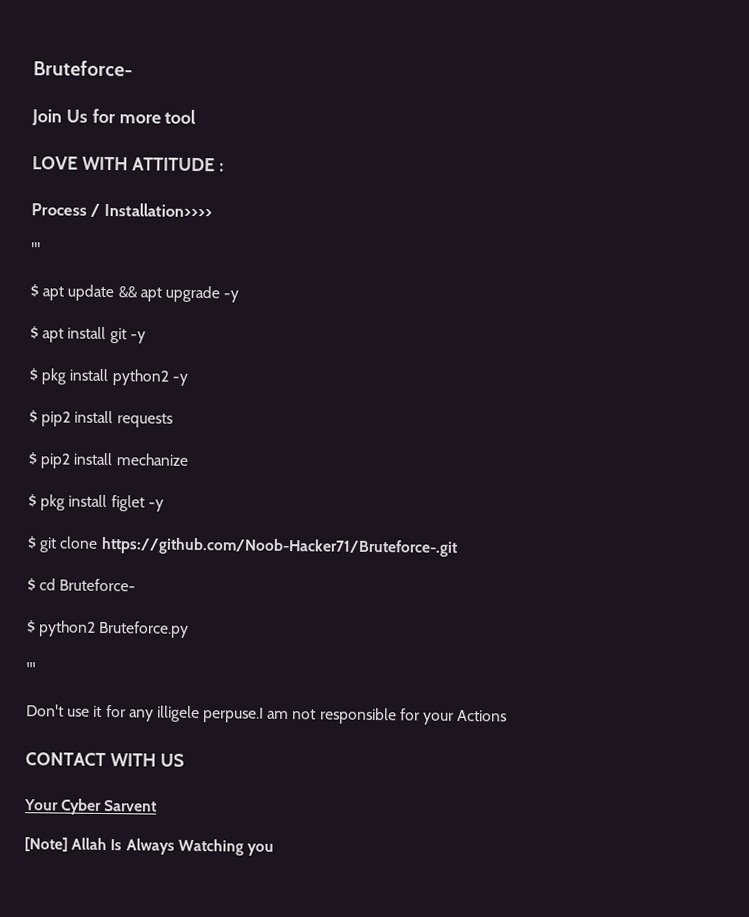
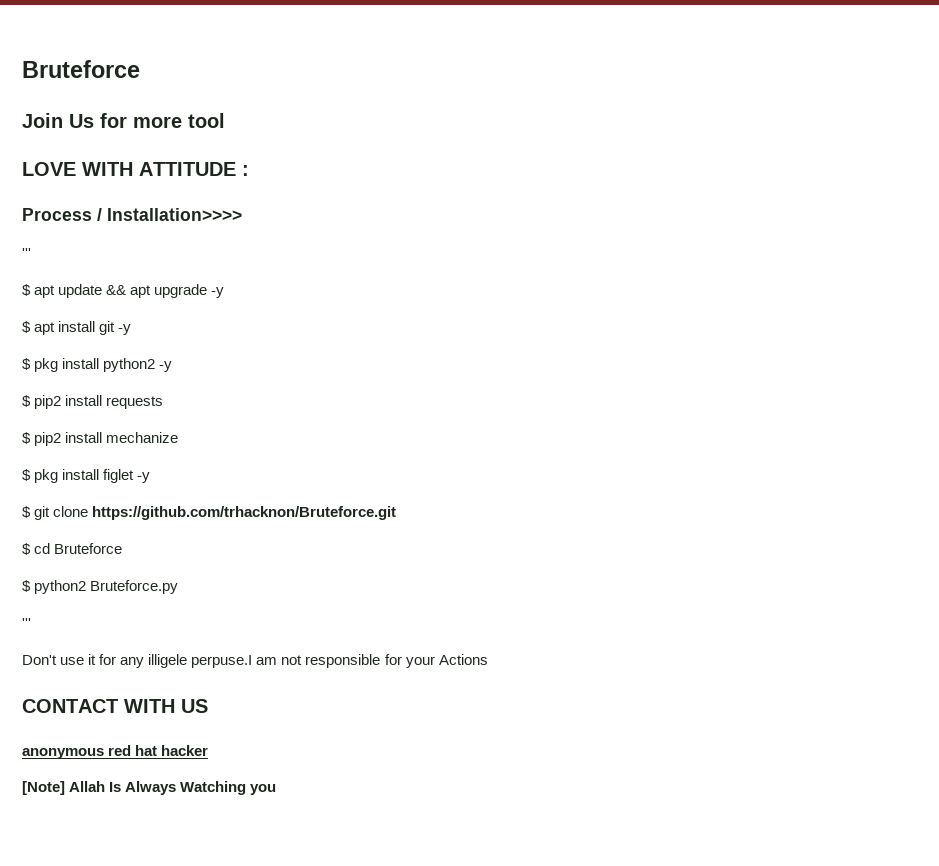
[33,60,133,77] Bruteforce- -> [22,60,140,78] Bruteforce
[100,536,458,557] https://github.com/Noob-Hacker71/Bruteforce-.git -> [92,506,397,520] https://github.com/trhacknon/Bruteforce.git
[59,578,137,592] Bruteforce- -> [54,543,123,554] Bruteforce
[24,798,158,815] Your Cyber Sarvent -> [22,745,209,759] anonymous red hat hacker

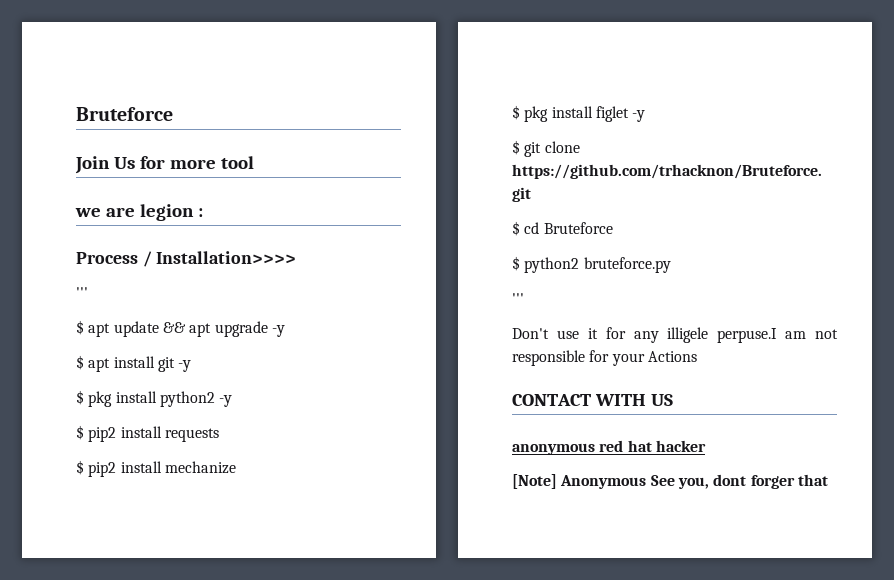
[22,162,236,176] LOVE WITH ATTITUDE -> [75,204,194,221] we are legion
[90,580,179,594] Bruteforce.py -> [583,257,671,273] bruteforce.py
[69,781,277,795] Allah Is Always Watching you -> [560,474,828,489] Anonymous See you, dont forger that

